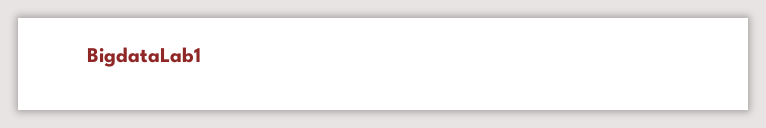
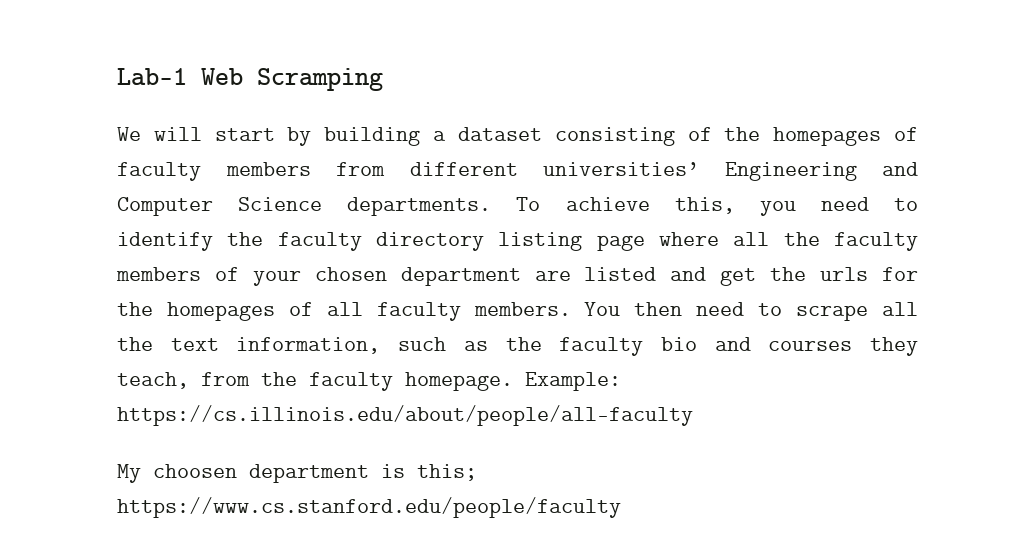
[87,47,201,67] BigdataLab1 -> [117,68,383,91] [117,127,919,146] [117,162,918,181] [117,197,918,216] [117,232,919,251] [116,267,918,286] [117,302,918,321] [117,337,919,356] [117,372,621,391] [117,405,693,426] [117,464,477,483] [117,497,621,518] Lab-1 Web Scramping // We will start by building a dataset consisting of the homepages of faculty members from different universities’ Engineering and Computer Science departments. To achieve this, you need to identify the faculty directory listing page where all the faculty members of your chosen department are listed and get the urls for the homepages of all faculty members. You then need to scrape all the text information, such as the faculty bio and courses they teach, from the faculty homepage. Example: https://cs.illinois.edu/about/people/all-faculty // My choosen department is this; https://www.cs.stanford.edu/people/faculty

